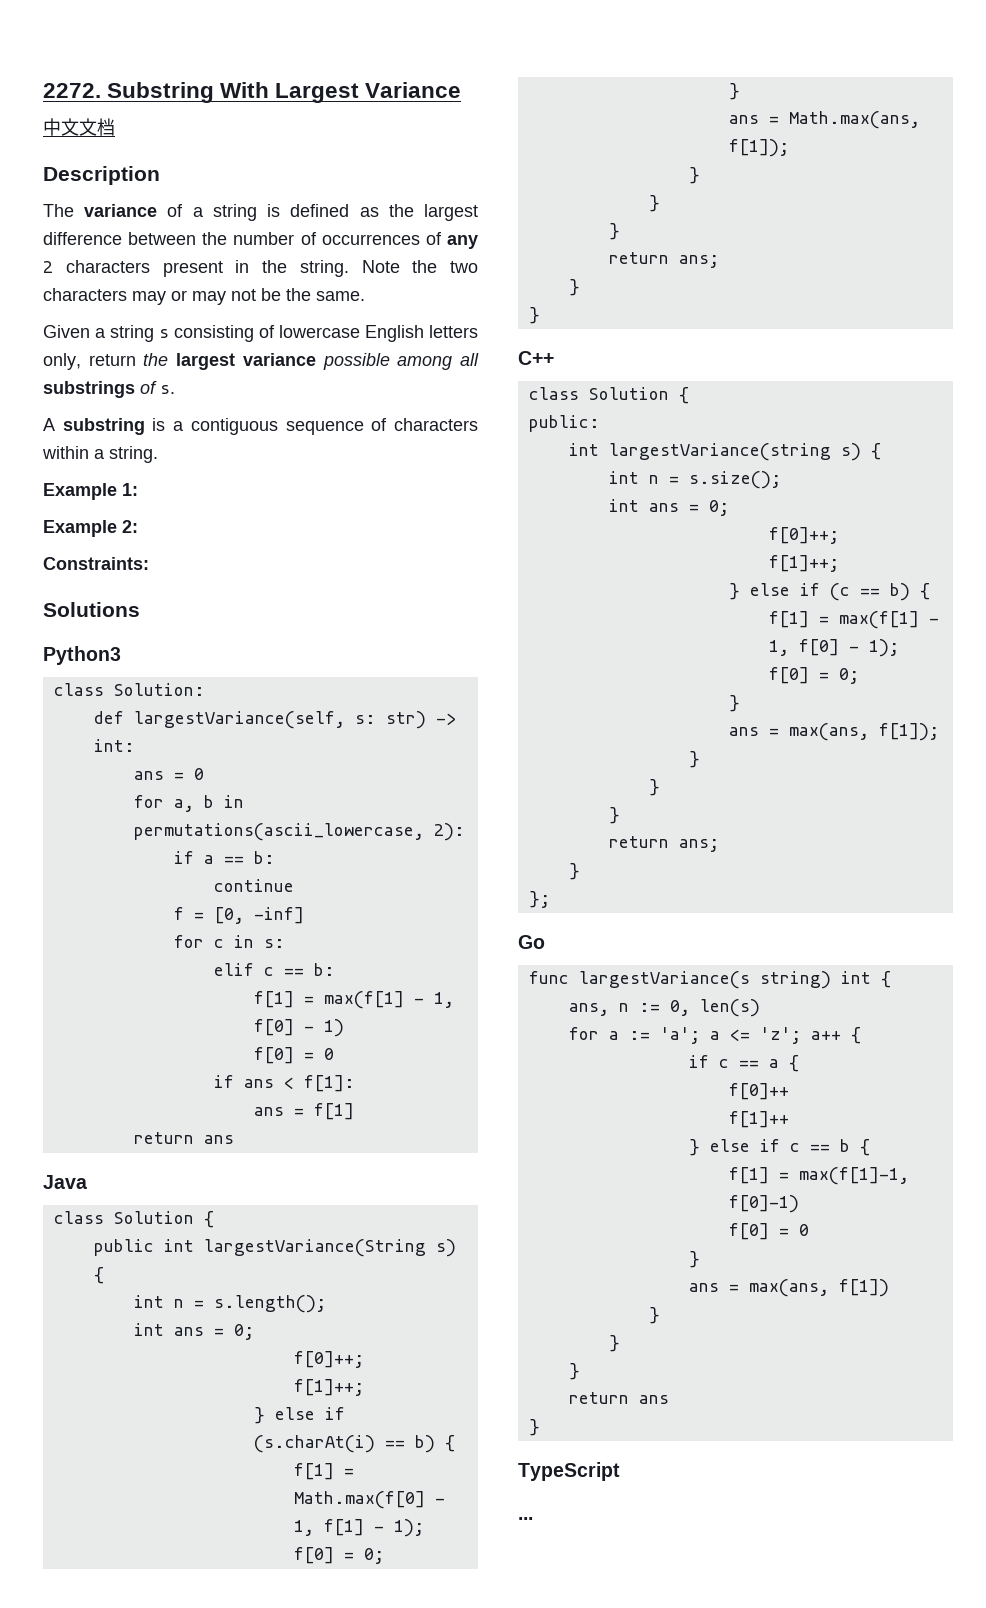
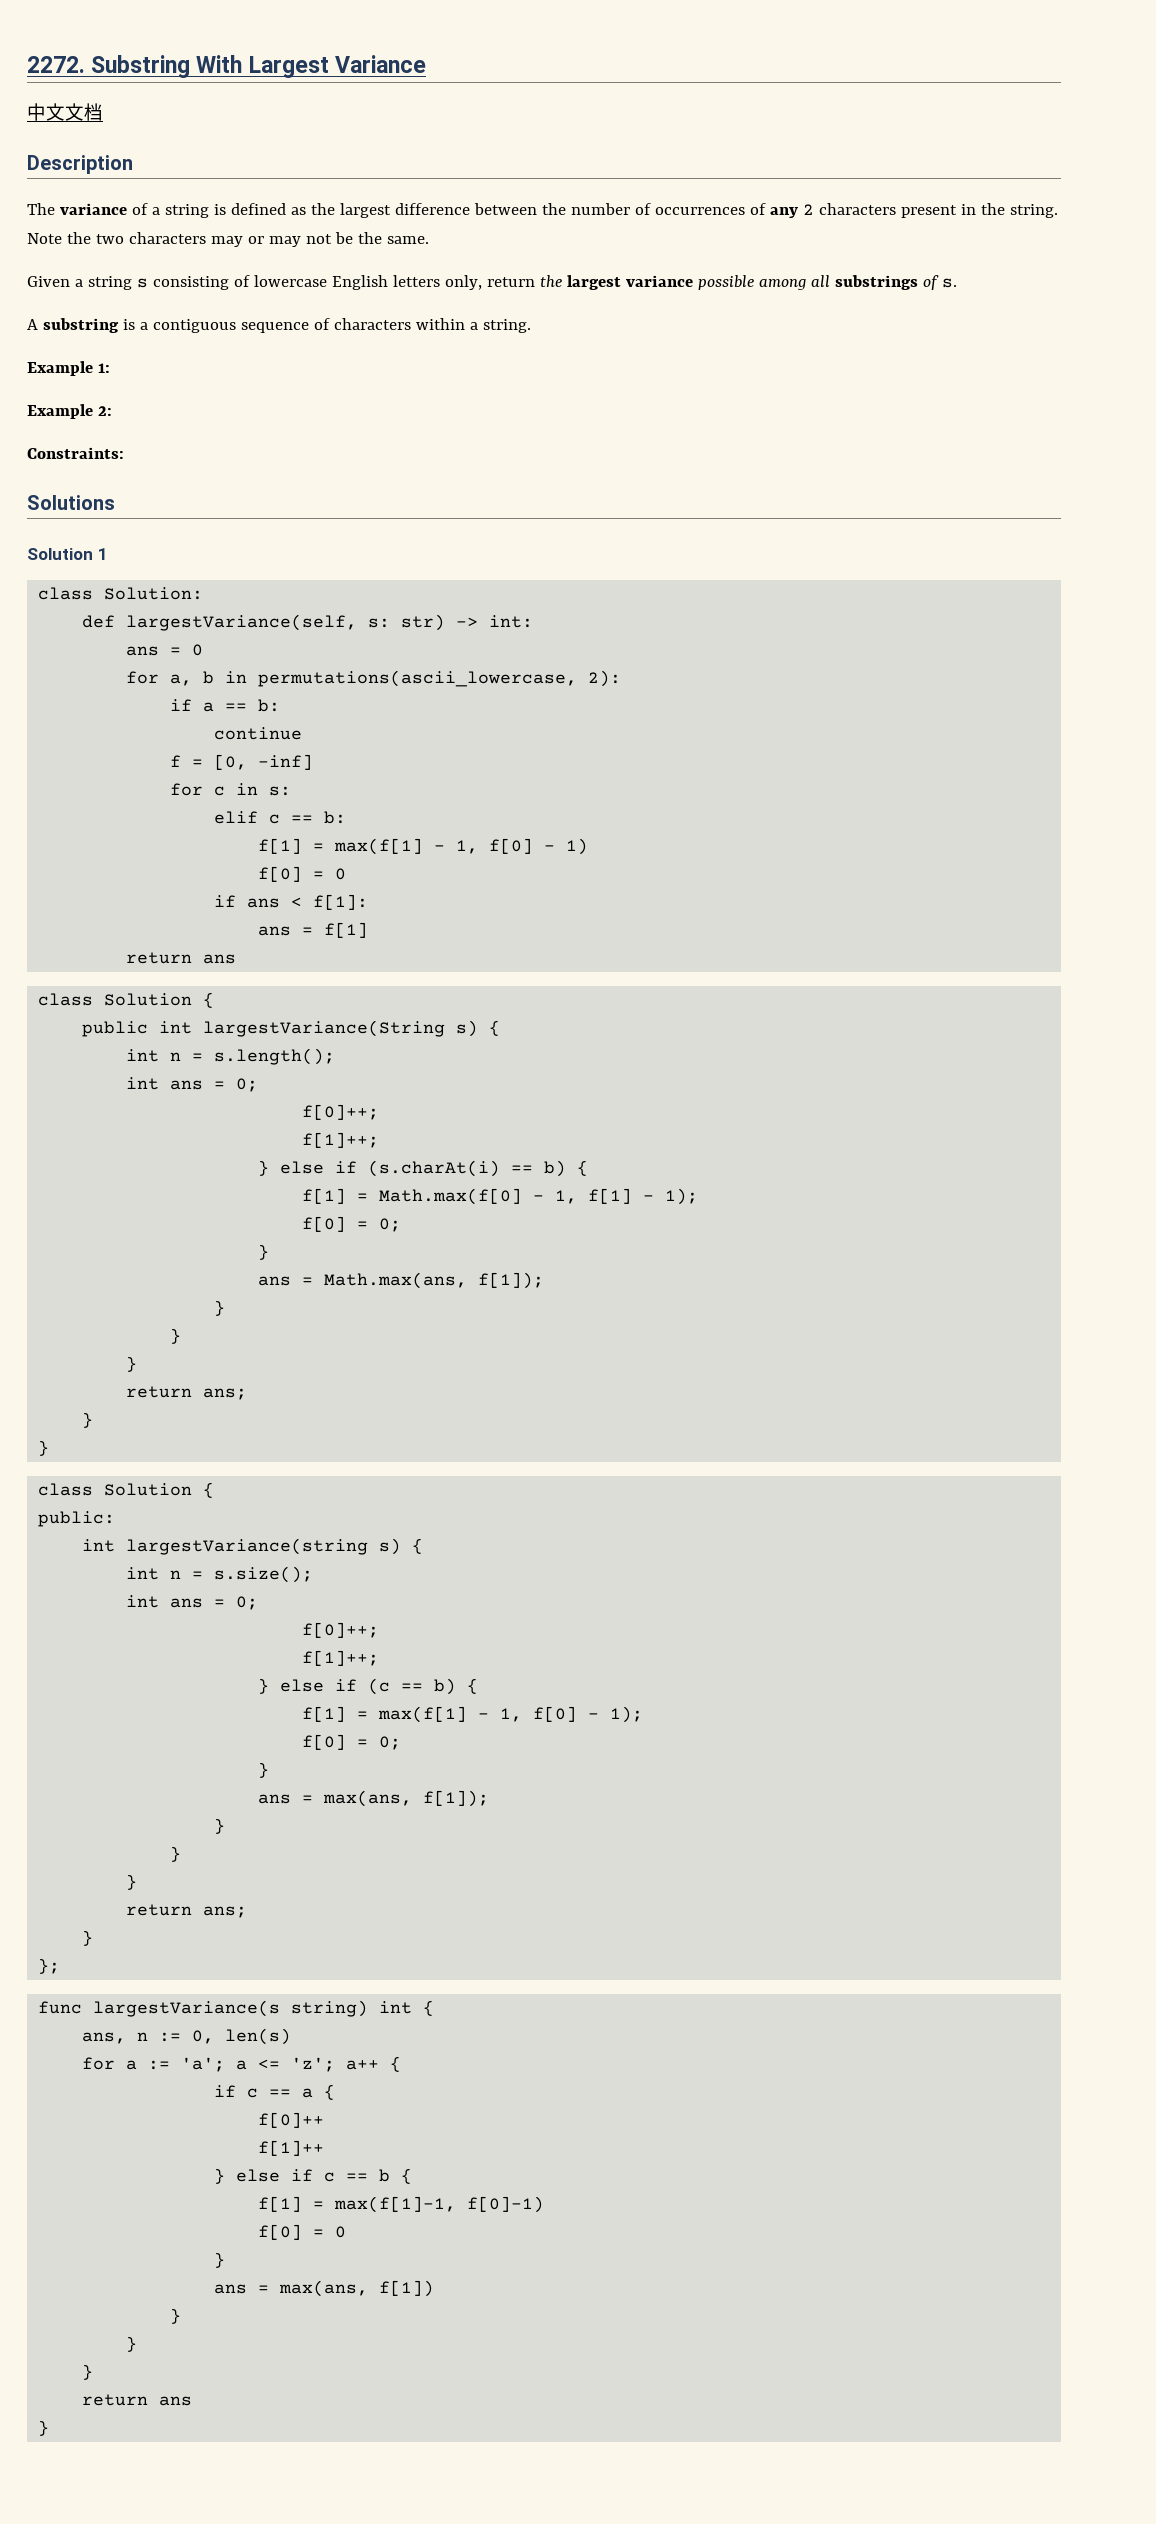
[43,646,121,665] Python3 -> [27,548,108,560] Solution 1
[43,1175,87,1189] // Java -> (237, 959) none
[518,351,554,365] // C++ -> (50, 1448) none
[518,935,545,949] // Go -> (61, 1966) none
[518,1462,620,1481] [518,1517,533,1520] // TypeScript // ... -> (50, 2428) none

